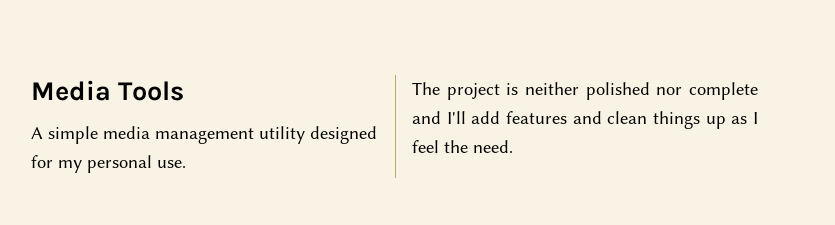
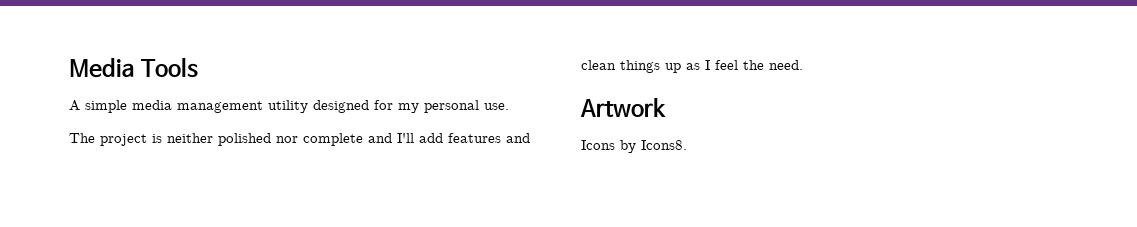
(513, 146) none -> [580,98,666,117] [581,140,687,153] // Artwork // Icons by Icons8.

